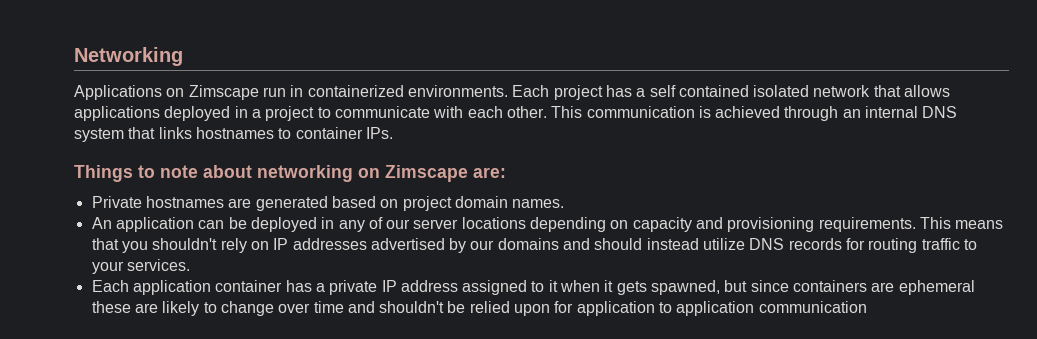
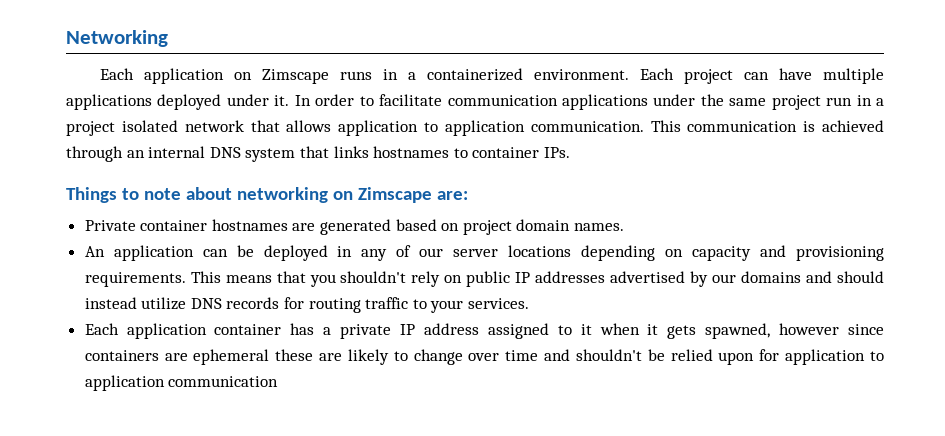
[74,85,951,100] [74,106,547,121] Applications on Zimscape run in containerized environments. Each project has a self contained isolated network that allows applications deployed in a project to communicate with each other. -> [100,68,884,84] [66,94,884,110] [66,120,644,136] Each application on Zimscape runs in a containerized environment. Each project can have multiple applications deployed under it. In order to facilitate communication applications under the same project run in a project isolated network that allows application to application communication.
(142, 202) none -> [140,220,208,231] container
(269, 245) none -> [466,271,511,287] public
[724,280,748,292] but -> [779,323,840,335] however

